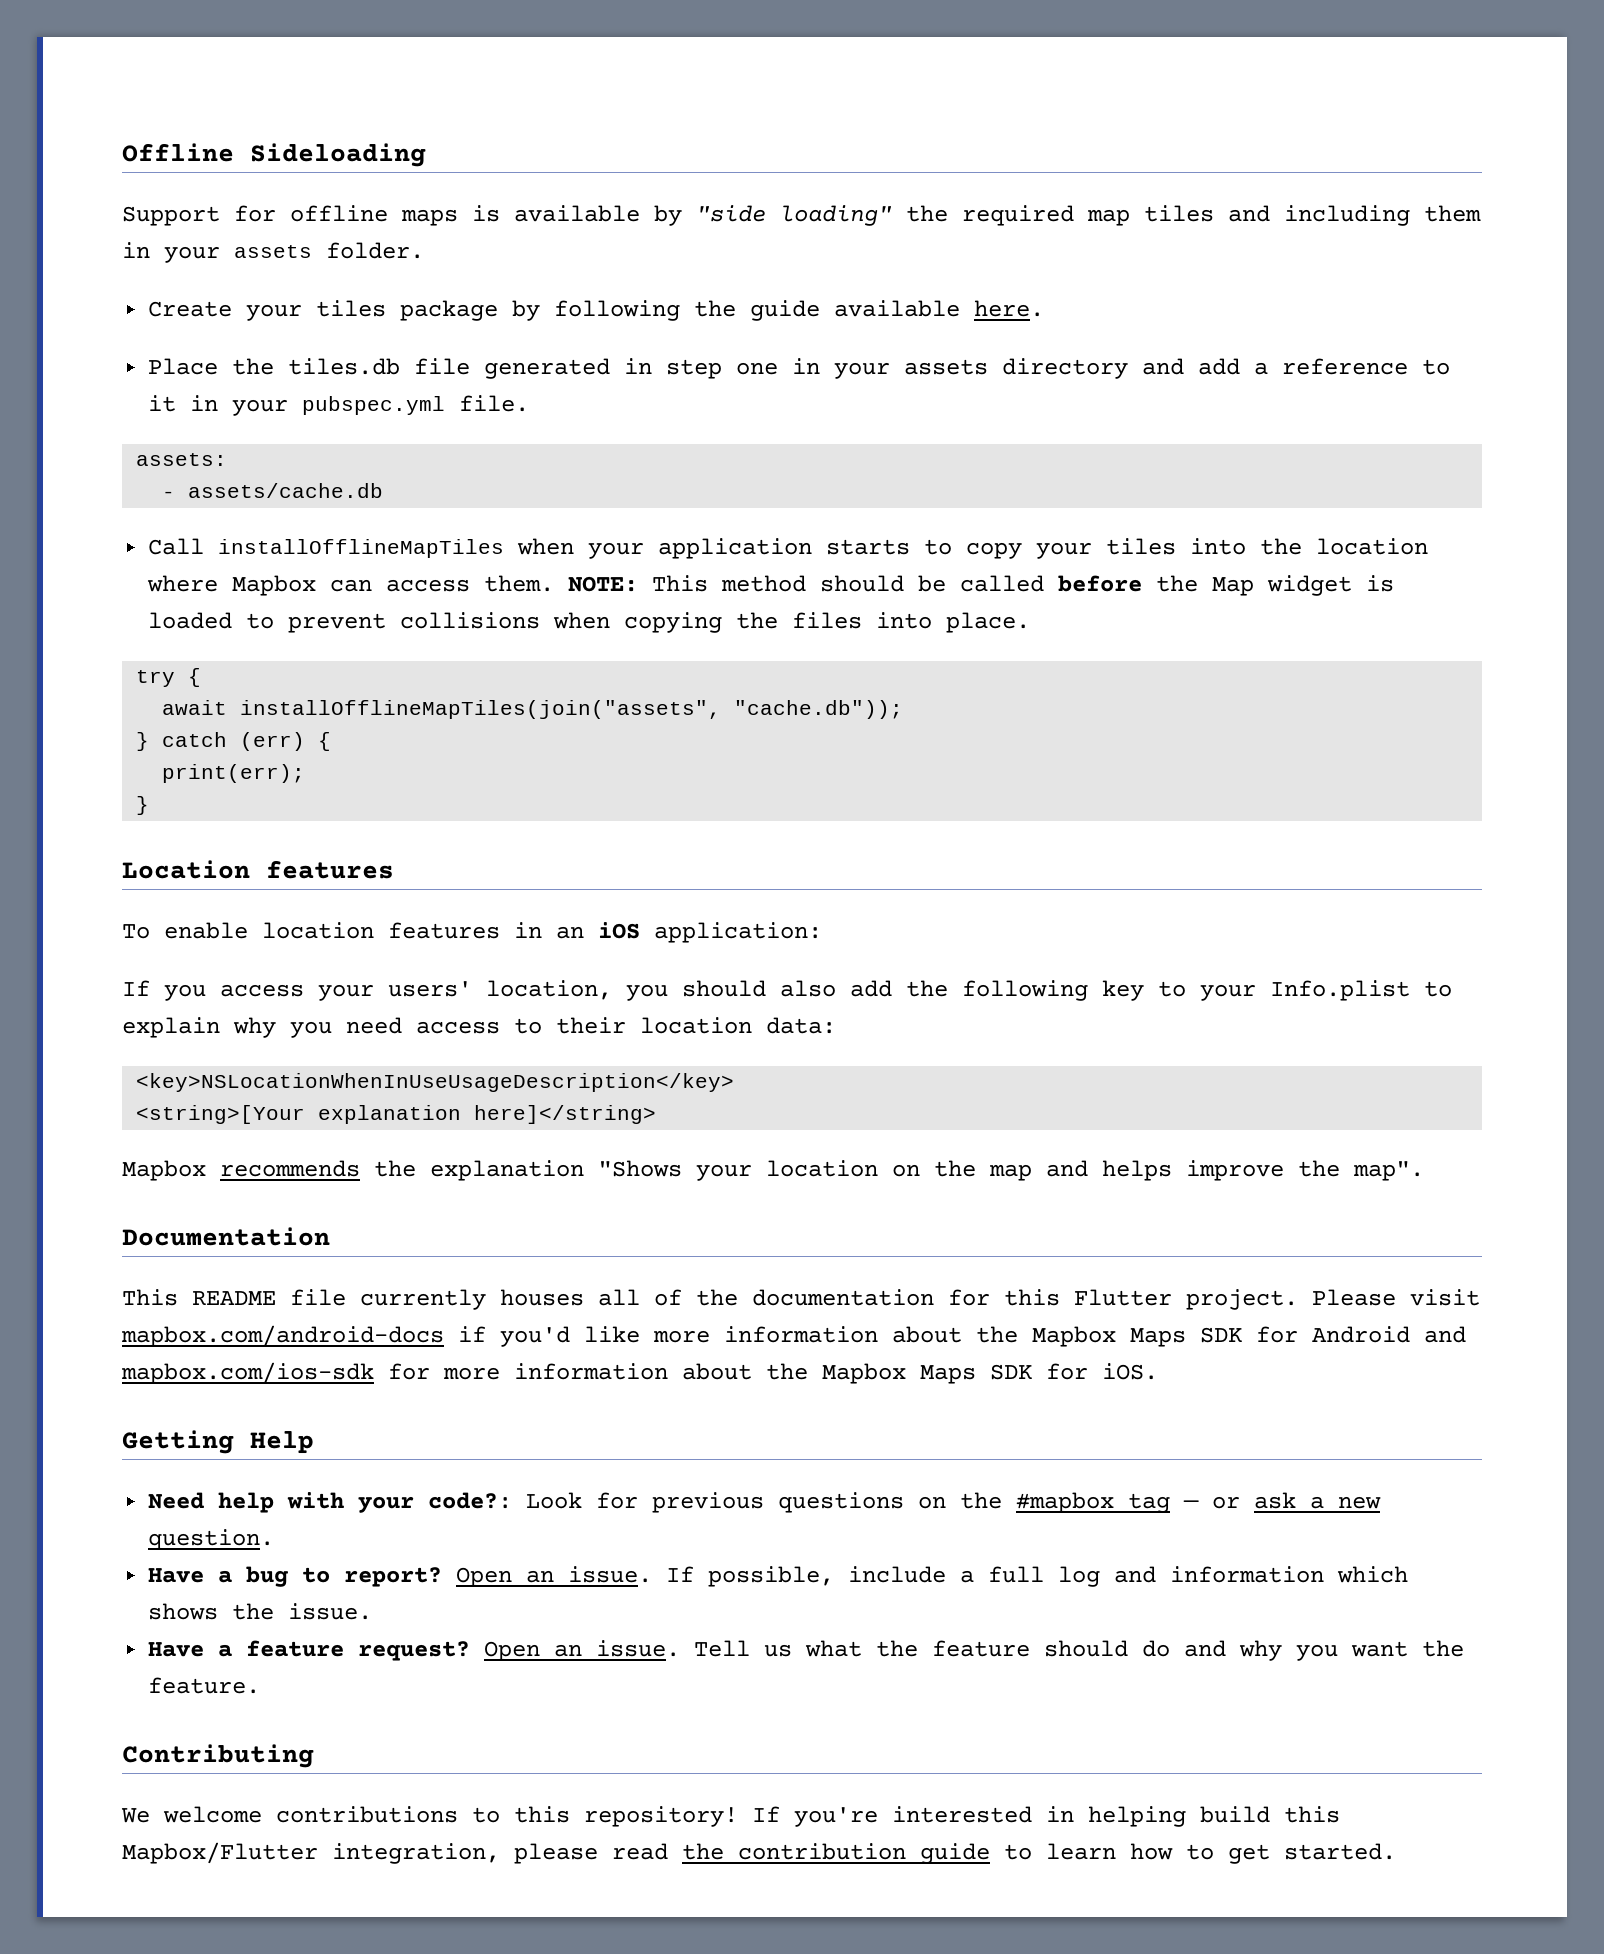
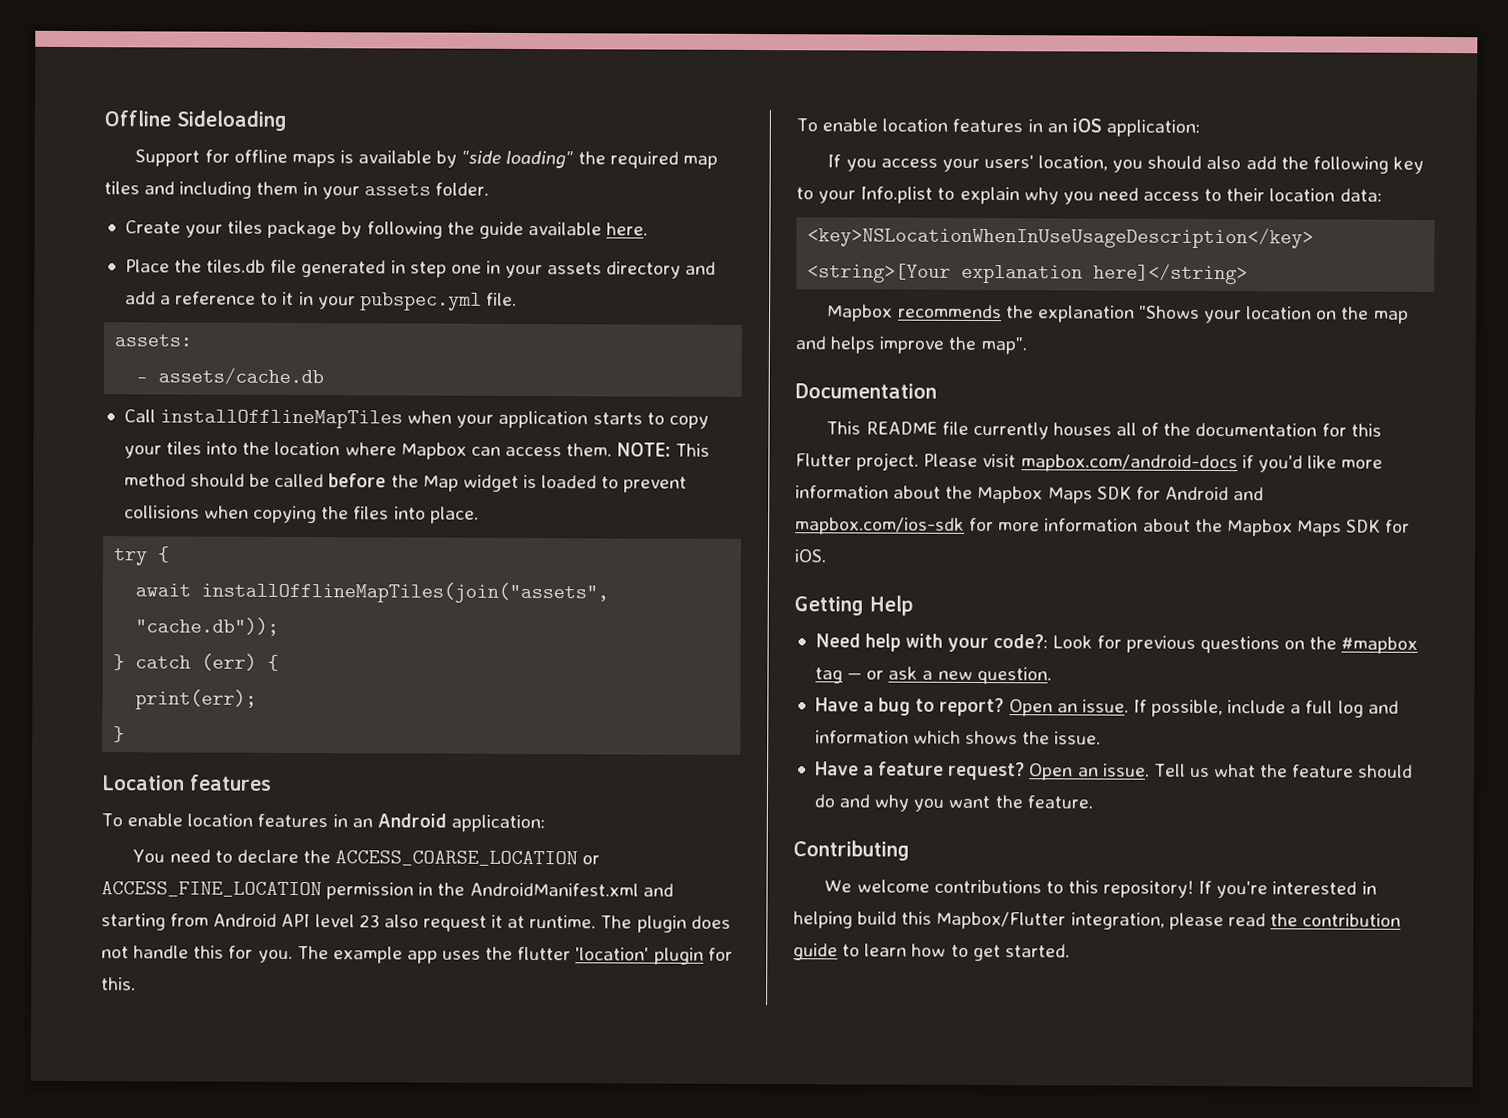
(394, 869) none -> [101,813,545,833] [132,849,601,867] [101,881,674,900] [101,913,731,933] [101,945,733,965] [101,977,136,991] // To enable location features in an Android application: // You need to declare the ACCESS_COARSE_LOCATION or ACCESS_FINE_LOCATION permission in the AndroidManifest.xml and starting from Android API level 23 also request it at runtime. The plugin does not handle this for you. The example app uses the flutter 'location' plugin for this.

